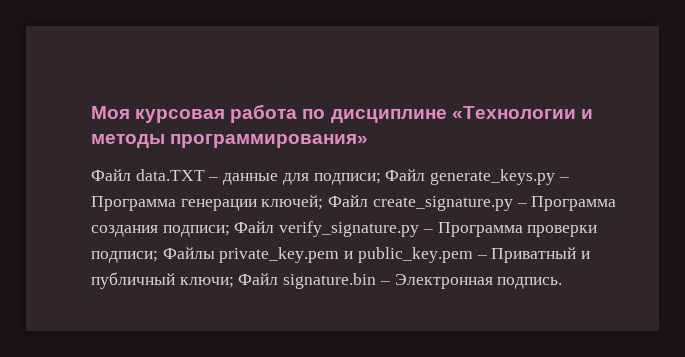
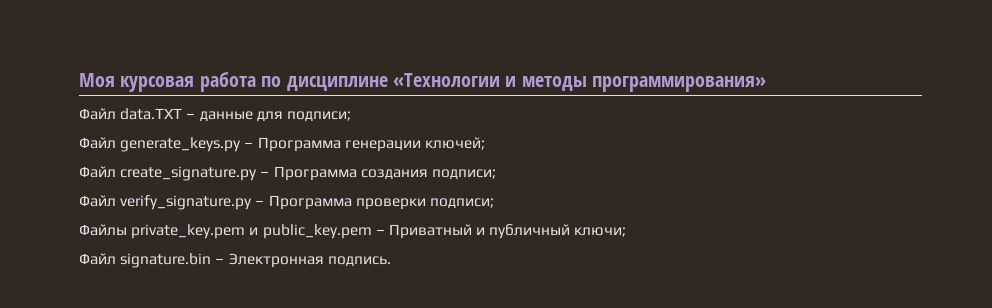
(381, 179) none -> (351, 116) //
(324, 202) none -> (485, 143) //
(230, 231) none -> (496, 174) //
(158, 257) none -> (494, 203) //
(234, 282) none -> (627, 232) //

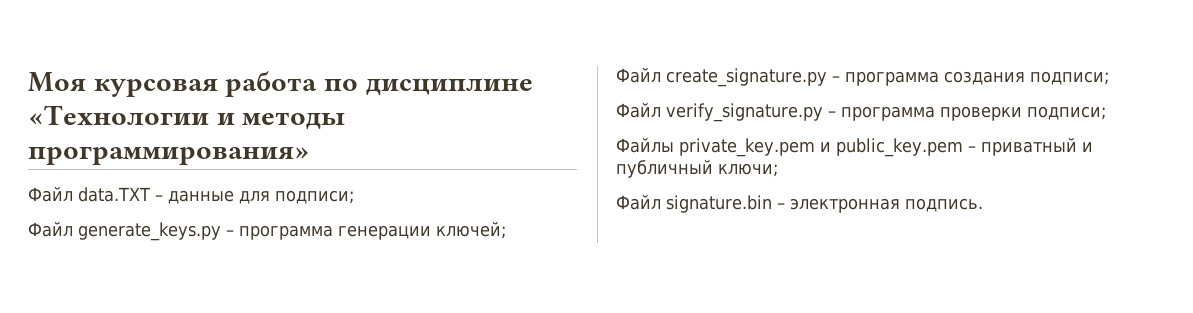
[257,137,341,152] Программа -> [239,225,333,240] программа
[273,166,357,181] Программа -> [845,71,939,86] программа
[268,195,352,210] Программа -> [841,106,935,121] программа
[388,224,472,239] Приватный -> [980,137,1077,156] приватный
[228,253,324,268] Электронная -> [790,198,900,213] электронная

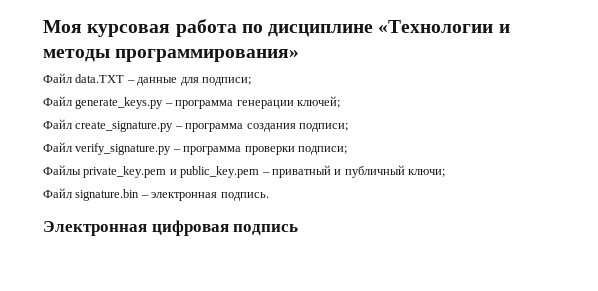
(983, 205) none -> [43,220,299,236] // Электронная цифровая подпись

